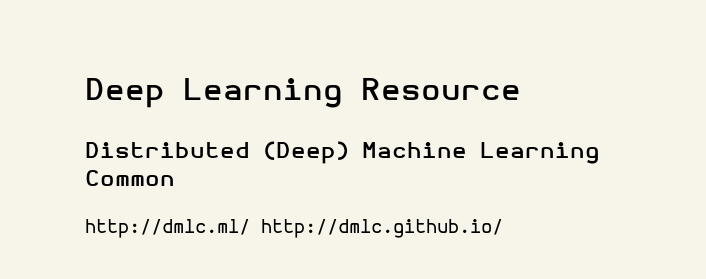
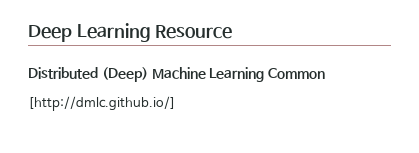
[85,219,503,238] http://dmlc.ml/ http://dmlc.github.io/ -> [28,96,176,111] [http://dmlc.github.io/]

